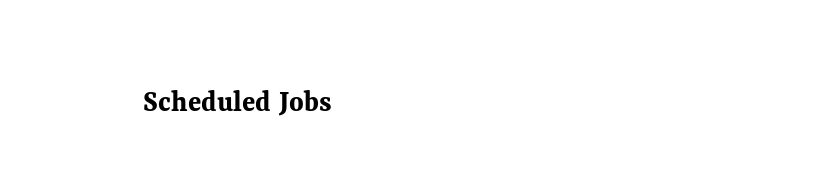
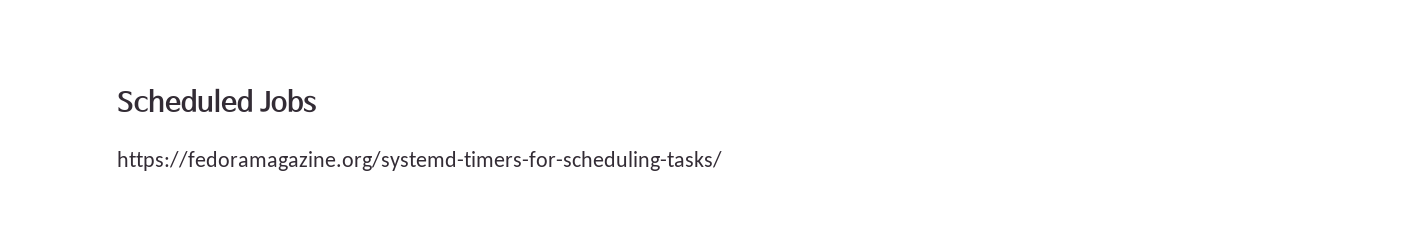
(333, 103) none -> [117,151,722,171] // https://fedoramagazine.org/systemd-timers-for-scheduling-tasks/

